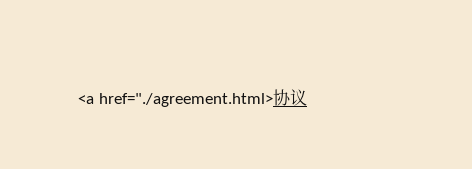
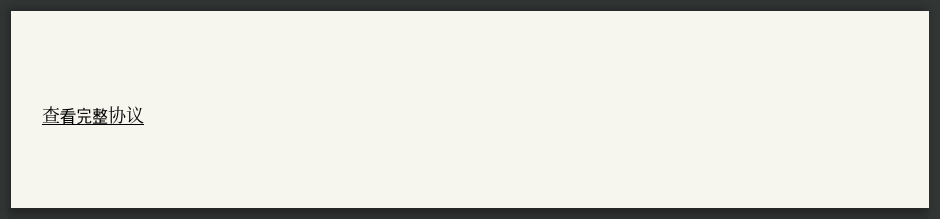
[78,93,273,107] <a href="./agreement.html> -> [42,106,108,125] 查看完整

